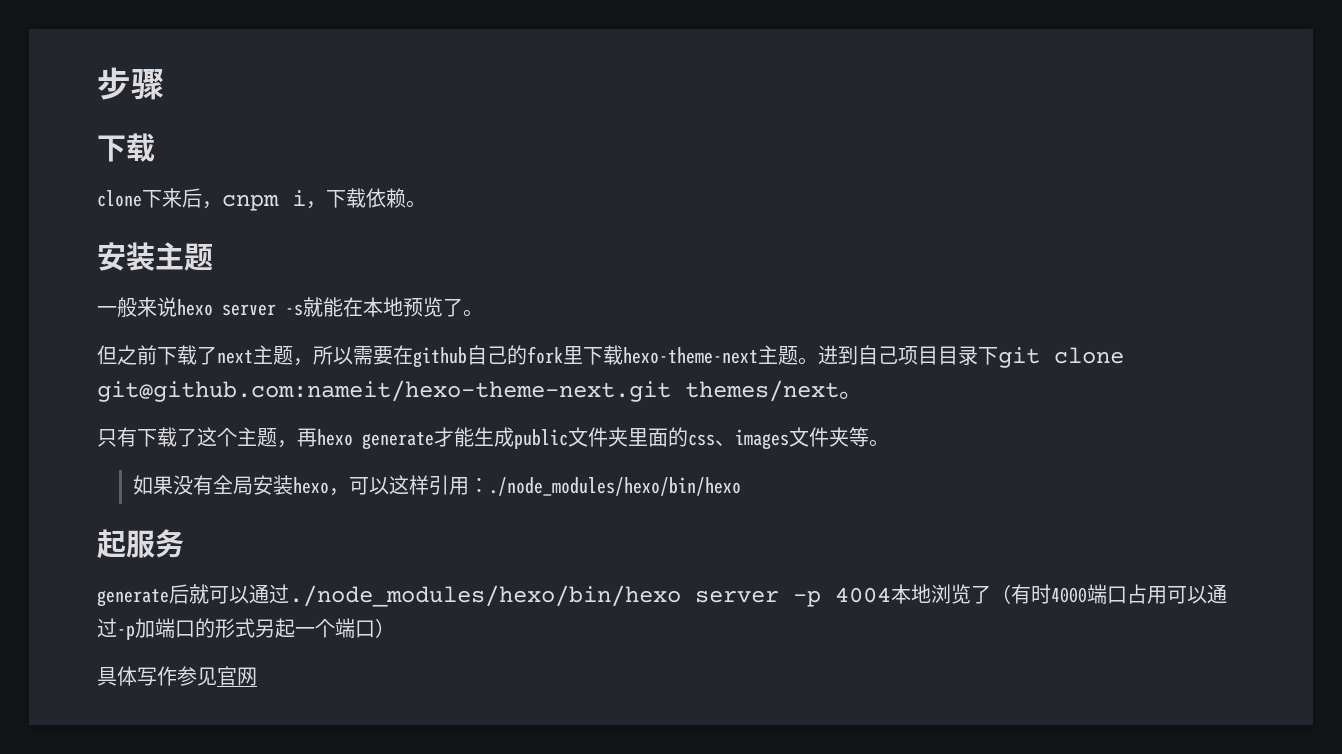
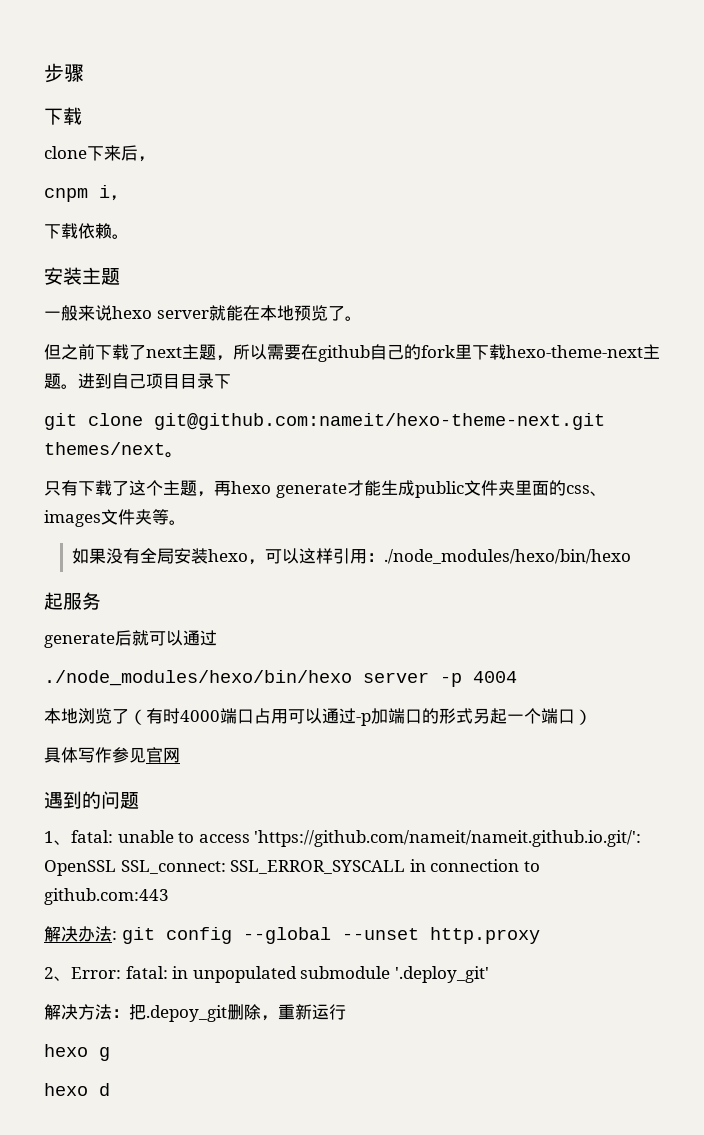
(222, 205) none -> (155, 159) //
(326, 205) none -> (127, 198) //
[285,304,303,316] -s -> (209, 314) none
(998, 356) none -> (231, 381) //
(289, 594) none -> (217, 638) //
(891, 595) none -> (517, 677) //
(257, 676) none -> [44,791,139,809] [44,830,642,847] [44,859,540,876] [44,888,169,905] [44,926,540,944] [44,966,489,983] [44,1004,346,1022] [44,1044,110,1061] [44,1083,110,1096] // 遇到的问题 // 1、fatal: unable to access 'https://github.com/nameit/nameit.github.io.git/': OpenSSL SSL_connect: SSL_ERROR_SYSCALL in connection to github.com:443 // 解决办法: git config --global --unset http.proxy // 2、Error: fatal: in unpopulated submodule '.deploy_git' // 解决方法：把.depoy_git删除，重新运行 // hexo g // hexo d

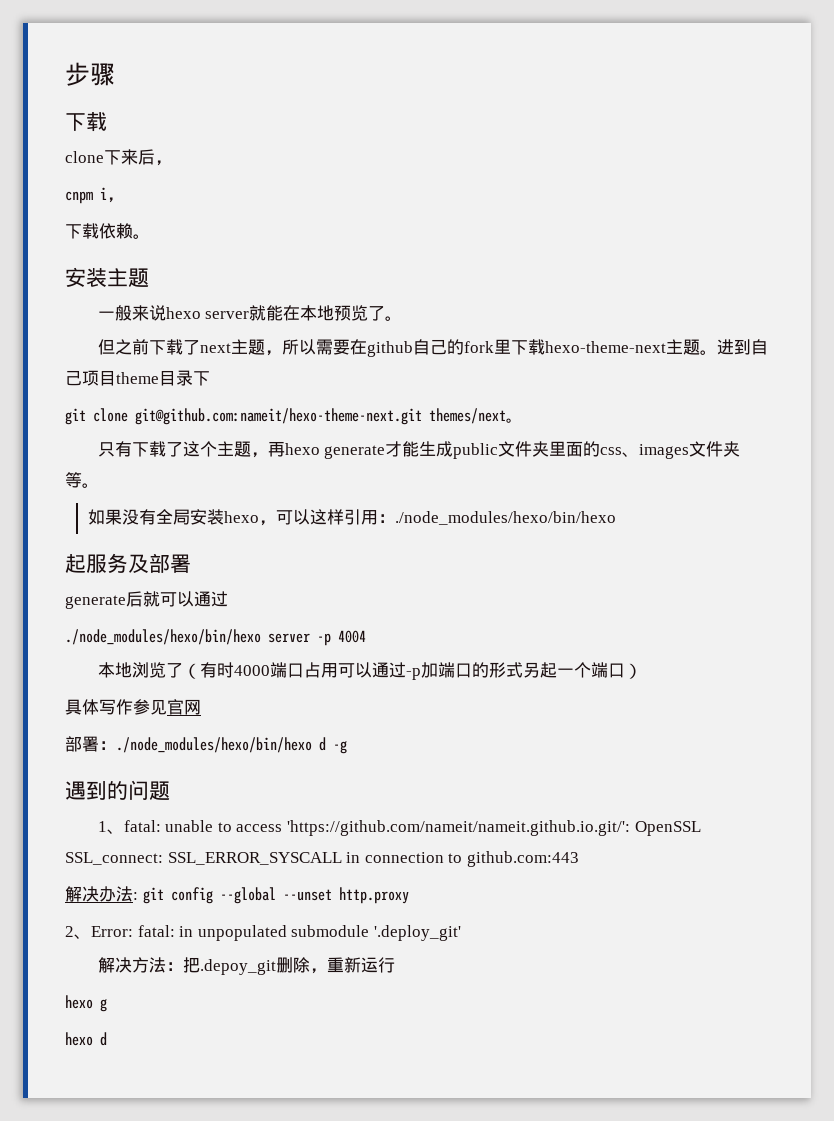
(180, 381) none -> [116,372,159,384] theme
(101, 601) none -> [128,553,191,573] 及部署
(180, 755) none -> [65,736,347,754] // 部署：./node_modules/hexo/bin/hexo d -g

